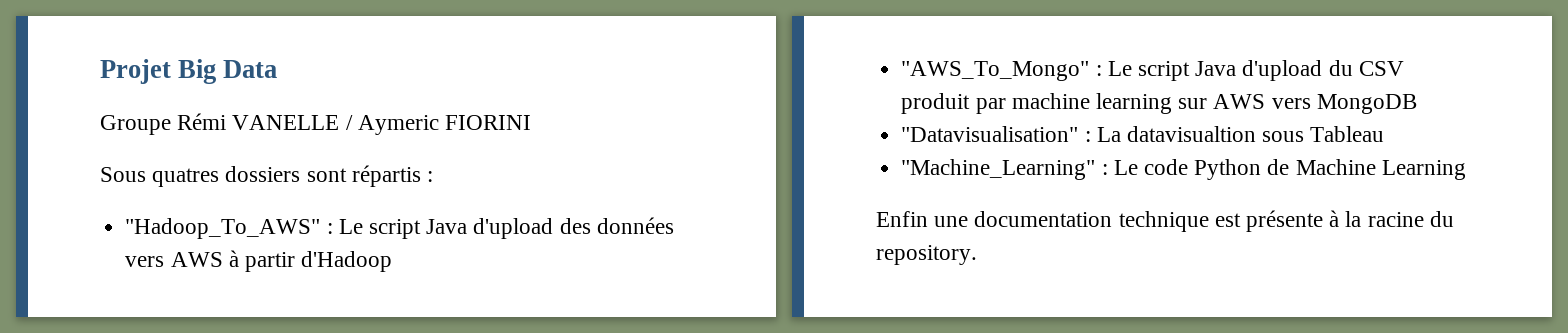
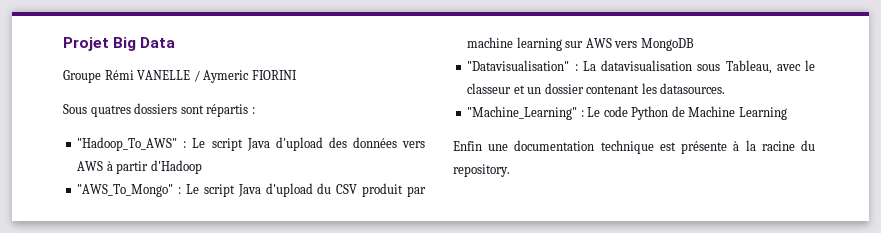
[1126,126,1385,142] datavisualtion sous Tableau -> [601,60,815,74] [467,83,726,94] datavisualisation sous Tableau, avec le classeur et un dossier contenant les datasources.

